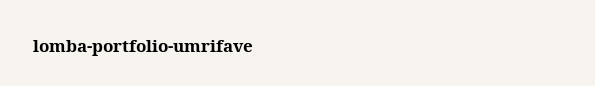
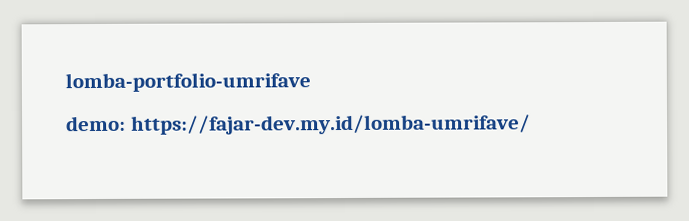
(253, 48) none -> [66,114,531,135] // demo: https://fajar-dev.my.id/lomba-umrifave/

